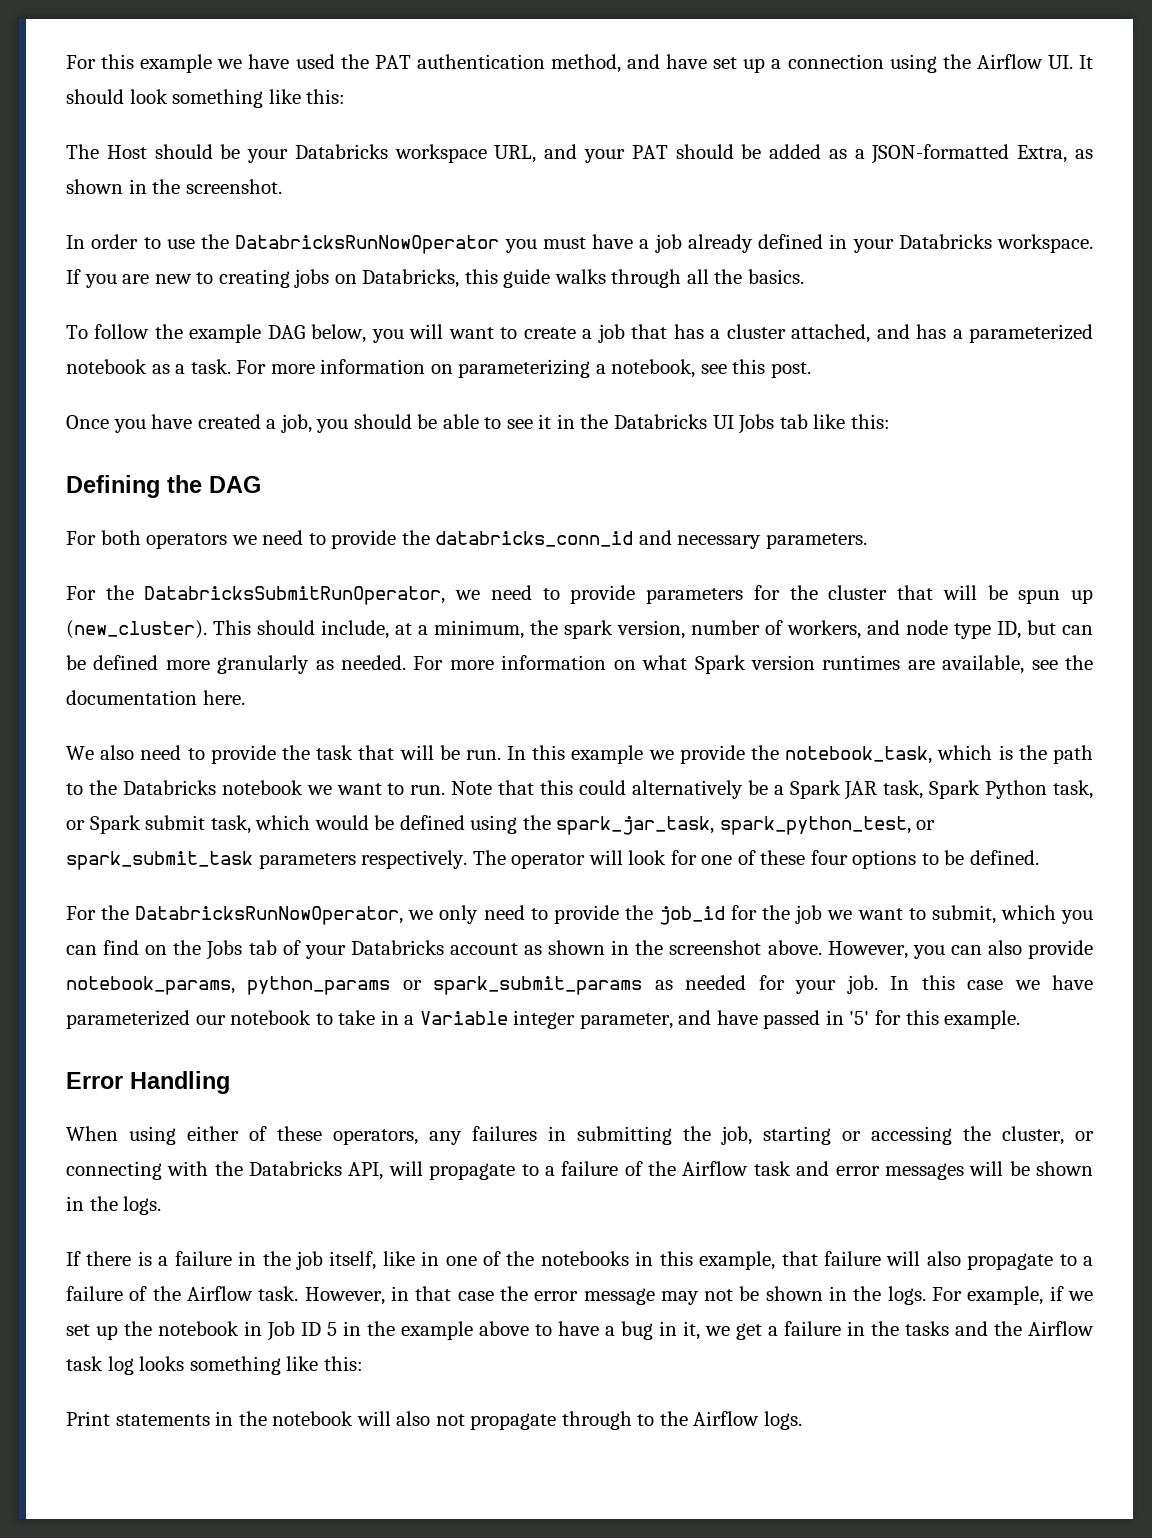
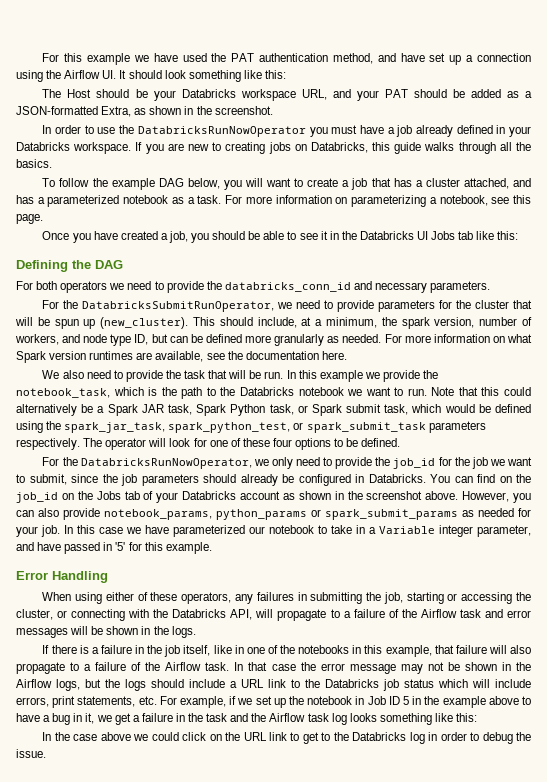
[770,362,811,378] post. -> [16,214,43,224] page.
[1000,905,1093,924] which you -> [71,474,450,486] since the job parameters should already be configured in Databricks. You
(202, 947) none -> [16,491,93,503] job_id on the
[304,1286,409,1305] However, in -> [234,662,244,671] In
[887,1286,926,1305] logs. -> [16,679,531,691] [16,696,157,708] Airflow logs, but the logs should include a URL link to the Databricks job status which will include errors, print statements, etc.
[905,1321,949,1336] tasks -> [206,713,228,722] task
[66,1411,802,1430] Print statements in the notebook will also not propagate through to the Airflow logs. -> [42,732,531,744] [16,749,46,758] In the case above we could click on the URL link to get to the Databricks log in order to debug the issue.

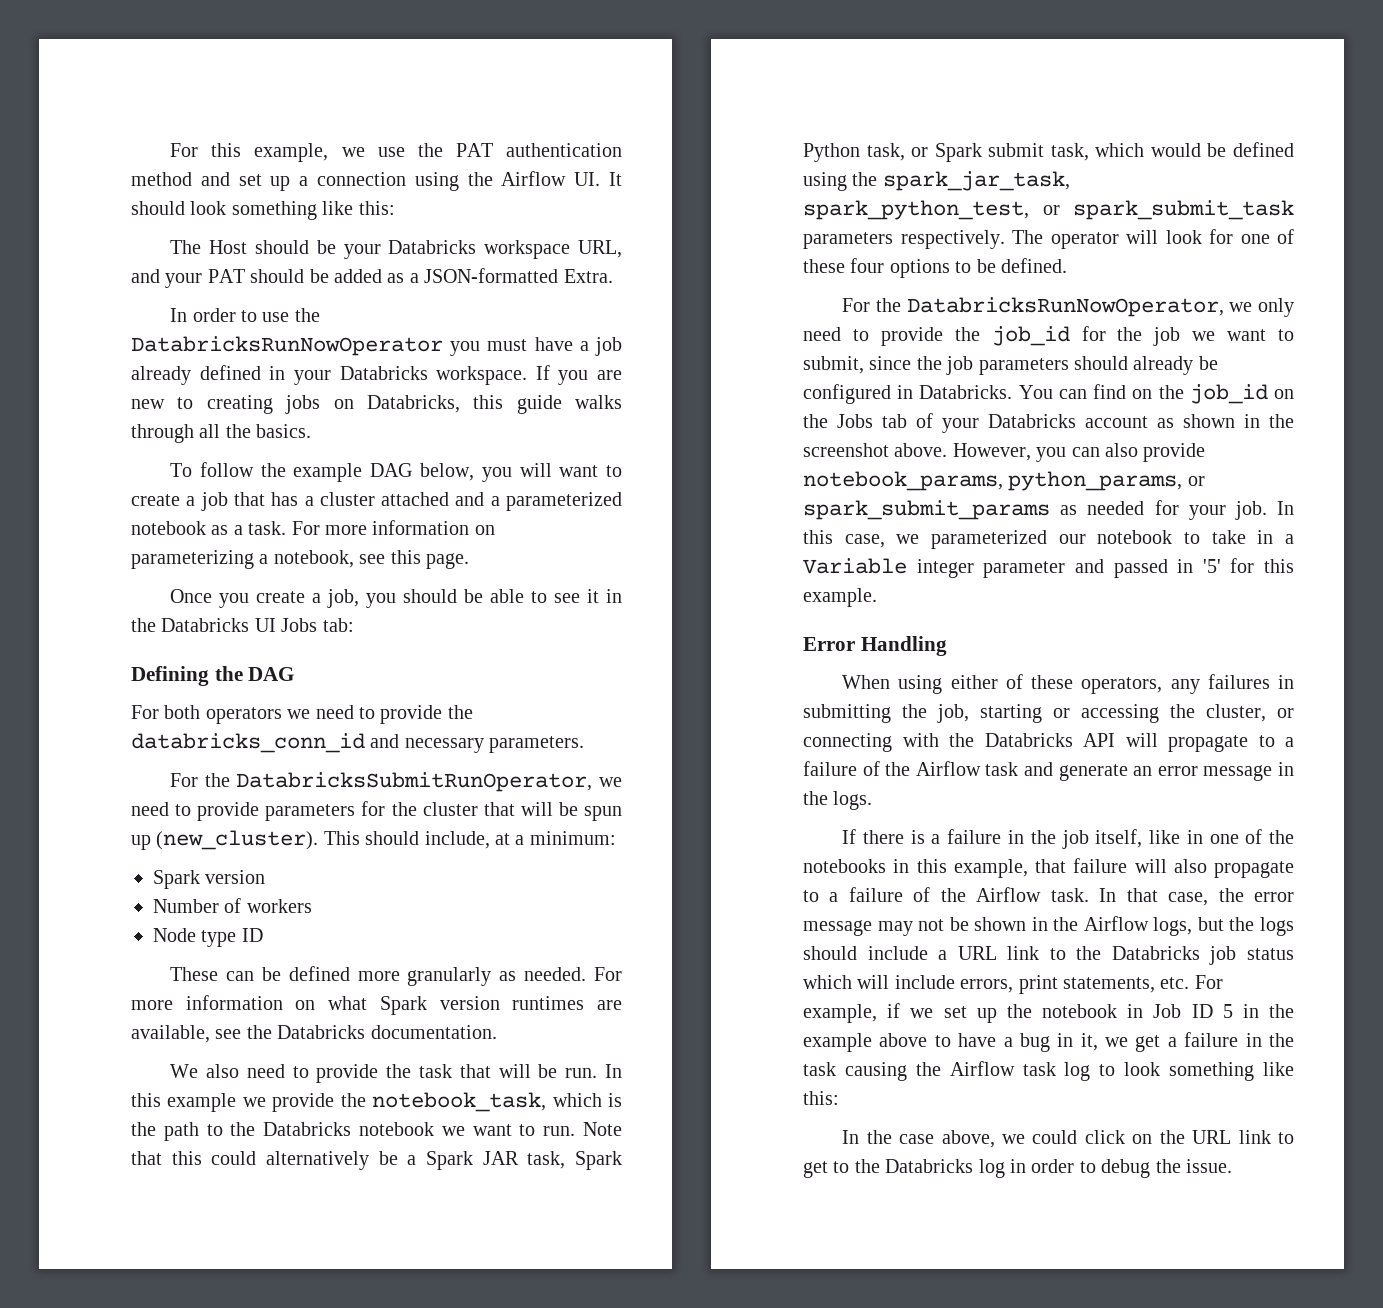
[87,53,425,65] example we have used the PAT authentication method, and have -> [254,143,622,162] [131,172,230,186] example, we use the PAT authentication method and
[101,106,273,117] Extra, as shown in the screenshot. -> [563,269,613,283] Extra.
[463,178,531,189] [16,195,34,204] attached, and has -> [381,492,485,506] attached and
[93,231,158,240] have created -> [256,591,306,603] create
[458,231,519,240] tab like this: -> [322,618,354,632] tab:
[326,317,533,329] [15,334,168,346] minimum, the spark version, number of workers, and node type ID, but -> [529,831,616,845] [153,870,266,889] [153,898,312,913] [153,928,263,947] [170,967,219,981] minimum: // Spark version // Number of workers // Node type ID // These
[245,351,347,360] documentation here. -> [277,1025,497,1039] Databricks documentation.
[216,509,307,520] python_params -> [1008,471,1183,491] python_params,
[99,525,169,534] case we have -> [844,534,920,548] case, we
[477,525,531,537] [16,542,62,551] parameter, and have -> [983,559,1104,578] parameter and
[230,609,253,620] API, -> [1083,733,1115,747] API
[507,610,531,618] [16,626,139,638] error messages will be shown -> [1058,764,1273,781] generate an error message
[271,664,296,671] case -> [1168,892,1209,906] case,
[230,713,249,722] and -> [844,1062,907,1081] causing
[349,713,377,722] looks -> [1099,1062,1161,1076] to look
[100,732,131,741] above -> [941,1130,995,1148] above,

